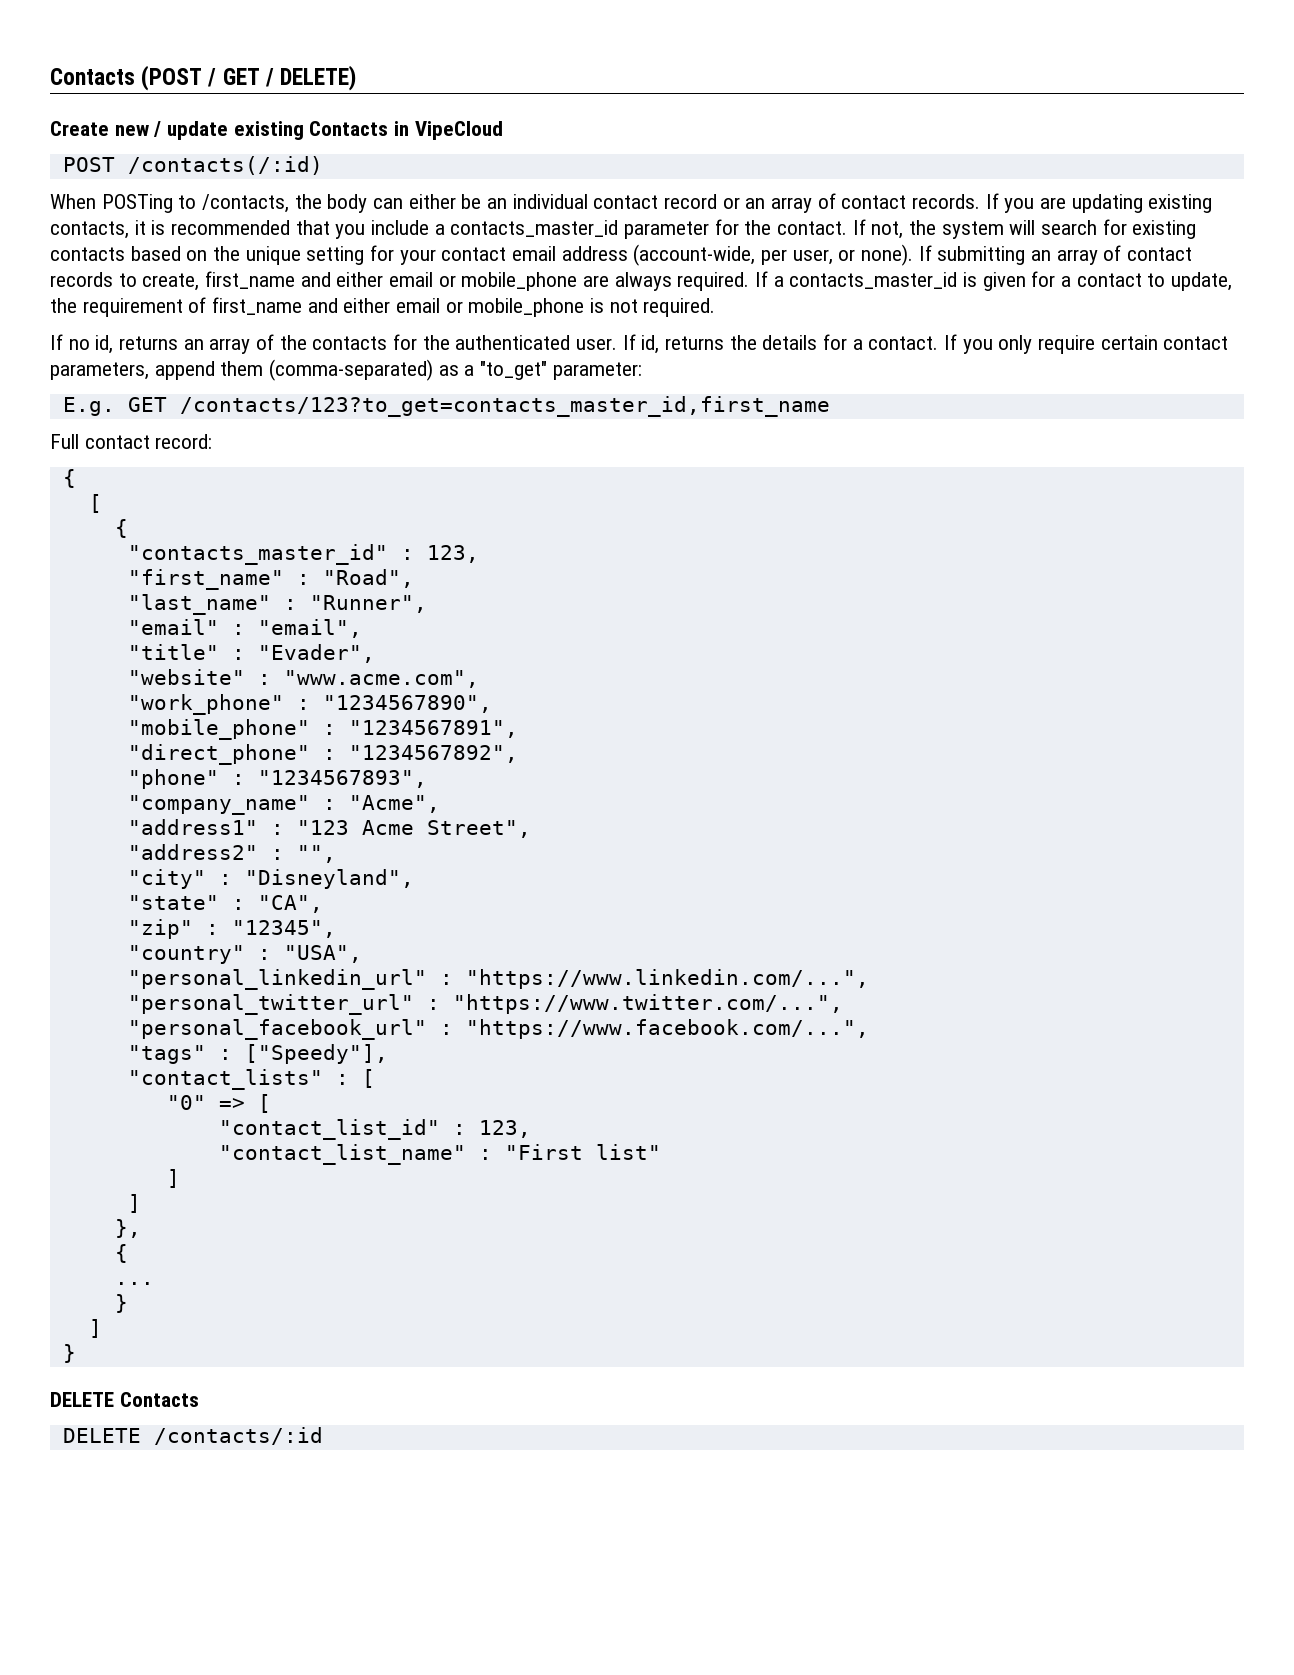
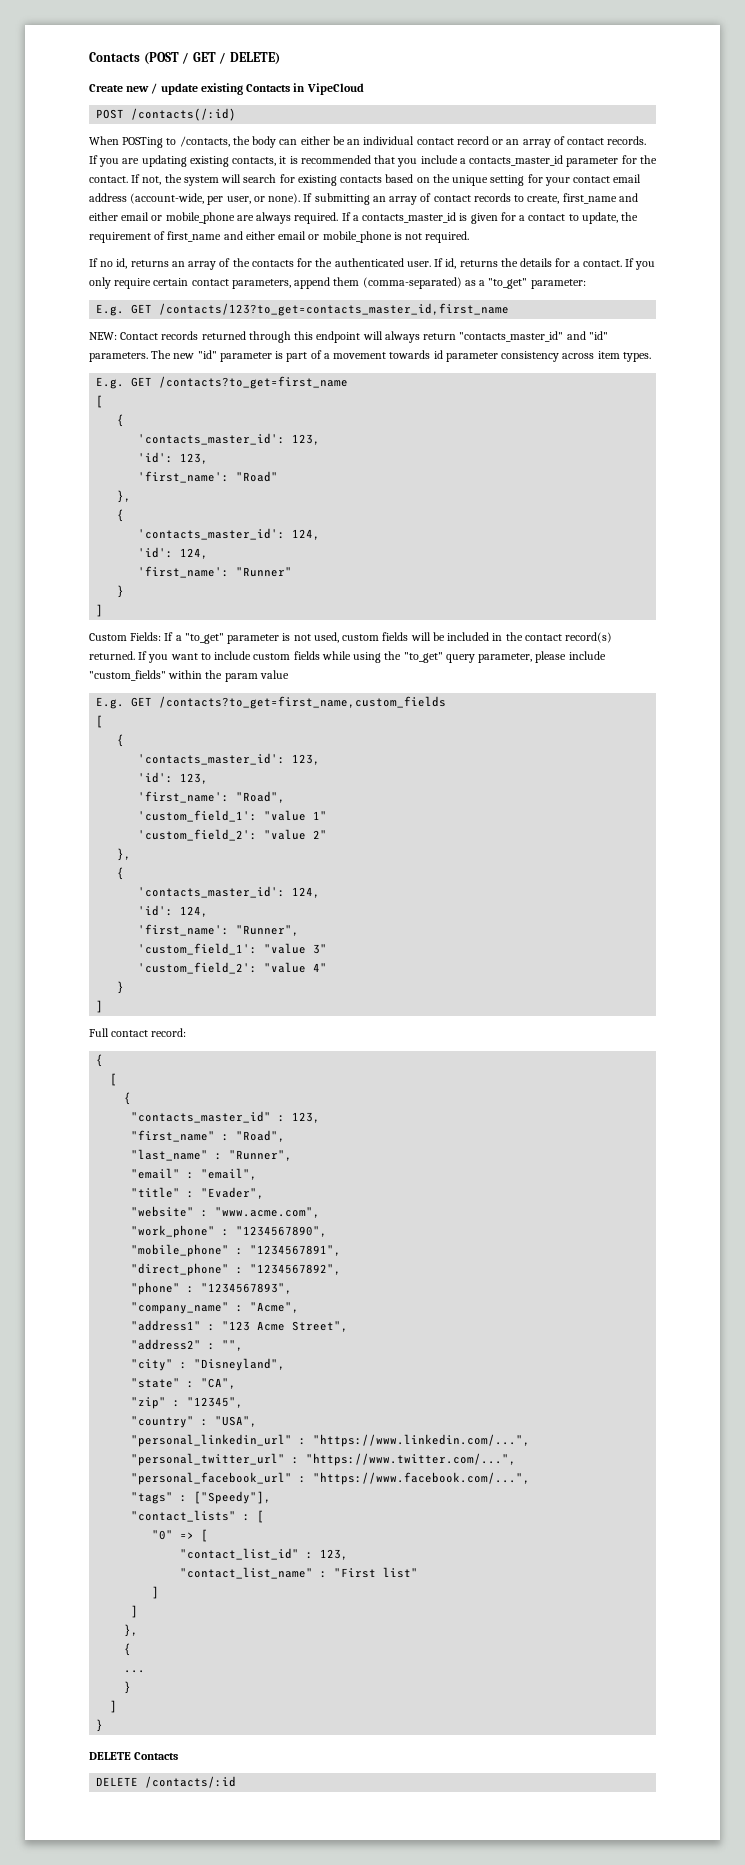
(830, 406) none -> [89,331,608,343] [89,350,651,362] [96,376,349,389] [96,395,104,408] [117,414,125,427] [138,433,321,445] [138,452,209,464] [138,471,279,483] [117,490,132,503] [117,509,125,522] [138,528,321,540] [138,547,209,559] [138,566,293,578] [117,585,125,598] [96,604,104,617] [89,632,613,644] [89,651,606,663] [89,670,289,682] [96,696,447,709] [96,715,104,728] [117,734,125,747] [138,753,321,765] [138,772,209,784] [138,791,286,803] [138,810,328,822] [138,829,328,841] [117,848,132,861] [117,867,125,880] [138,886,321,898] [138,905,209,917] [138,924,300,936] [138,943,328,955] [138,962,328,974] [117,981,125,994] [96,1000,104,1013] // NEW: Contact records returned through this endpoint will always return "contacts_master_id" and "id" parameters. The new "id" parameter is part of a movement towards id parameter consistency across item types. // E.g. GET /contacts?to_get=first_name // [ // { // 'contacts_master_id': 123, // 'id': 123, // 'first_name': "Road" // }, // { // 'contacts_master_id': 124, // 'id': 124, // 'first_name': "Runner" // } // ] // Custom Fields: If a "to_get" parameter is not used, custom fields will be included in the contact record(s) returned. If you want to include custom fields while using the "to_get" query parameter, please include "custom_fields" within the param value // E.g. GET /contacts?to_get=first_name,custom_fields // [ // { // 'contacts_master_id': 123, // 'id': 123, // 'first_name': "Road", // 'custom_field_1': "value 1" // 'custom_field_2': "value 2" // }, // { // 'contacts_master_id': 124, // 'id': 124, // 'first_name': "Runner", // 'custom_field_1': "value 3" // 'custom_field_2': "value 4" // } // ]

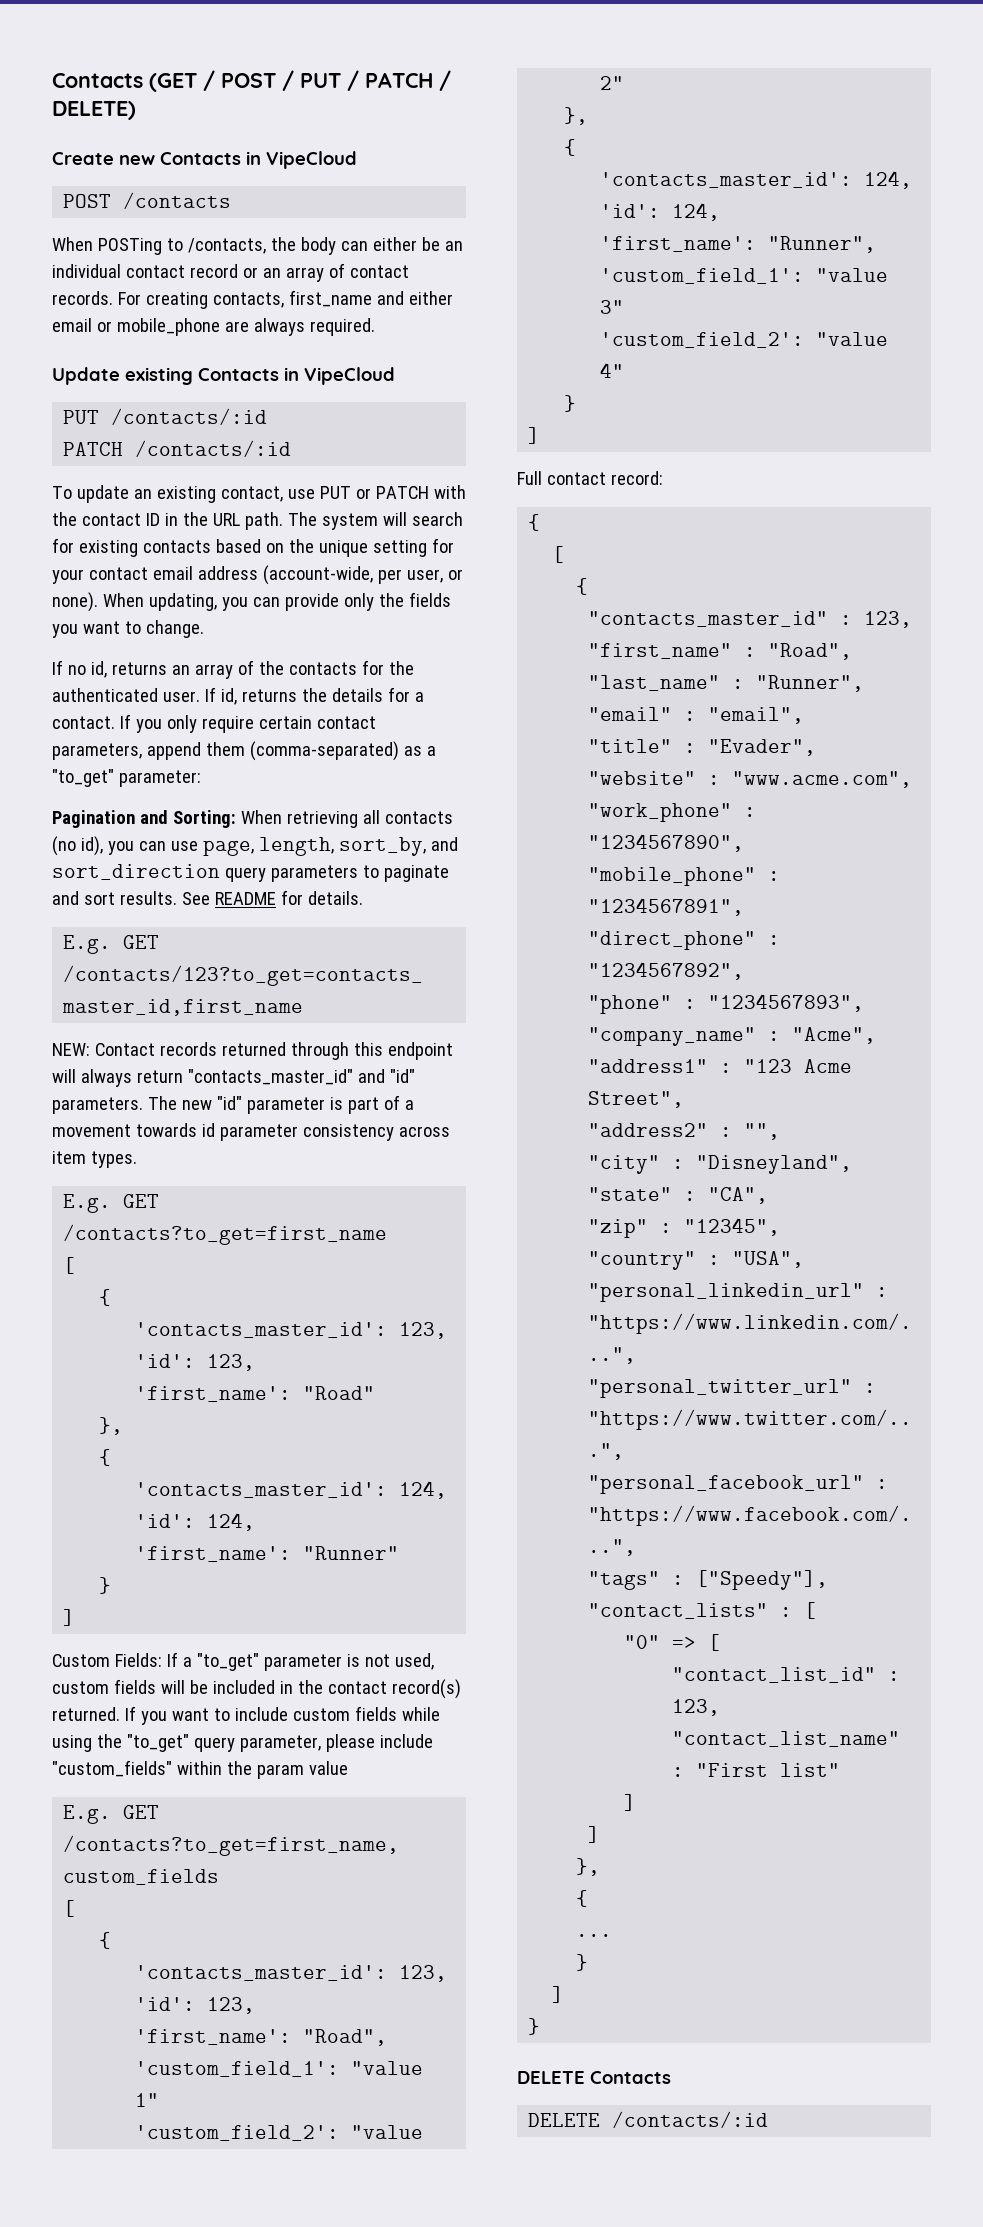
[89,52,216,65] Contacts (POST / GET -> [52,70,433,92] Contacts (GET / POST / PUT / PATCH
[151,83,243,95] / update existing -> (155, 160) none
[131,108,237,121] /contacts(/:id) -> [123,192,232,209] /contacts
[89,155,657,167] [89,174,182,185] If you are updating existing contacts, it is recommended that you include a contacts_master_id parameter for the contact. If not, the -> [117,290,453,309] [52,318,375,336] [52,367,395,385] [63,408,268,425] [63,440,292,457] [52,485,466,503] [52,512,317,530] For creating contacts, first_name and either email or mobile_phone are always required. // Update existing Contacts in VipeCloud // PUT /contacts/:id // PATCH /contacts/:id // To update an existing contact, use PUT or PATCH with the contact ID in the URL path. The
[303,193,638,205] [89,212,639,224] [89,231,470,243] If submitting an array of contact records to create, first_name and either email or mobile_phone are always required. If a contacts_master_id is given for a contact to update, the requirement of first_name and either email or mobile_phone is not required. -> [102,592,451,611] [52,620,204,638] When updating, you can provide only the fields you want to change.
(586, 284) none -> [52,810,453,828] [52,836,458,856] [52,864,449,882] [52,890,363,905] // Pagination and Sorting: When retrieving all contacts (no id), you can use page, length, sort_by, and sort_direction query parameters to paginate and sort results. See README for details.

